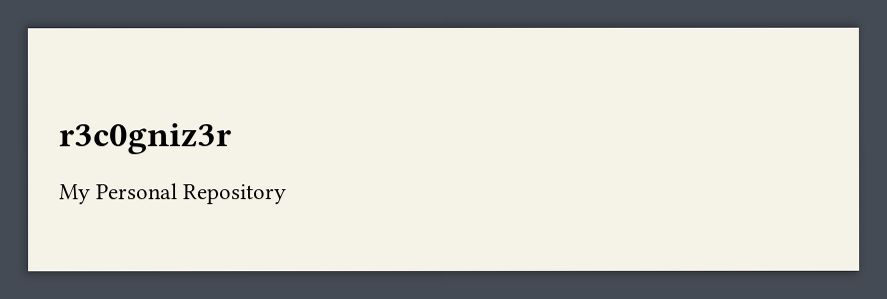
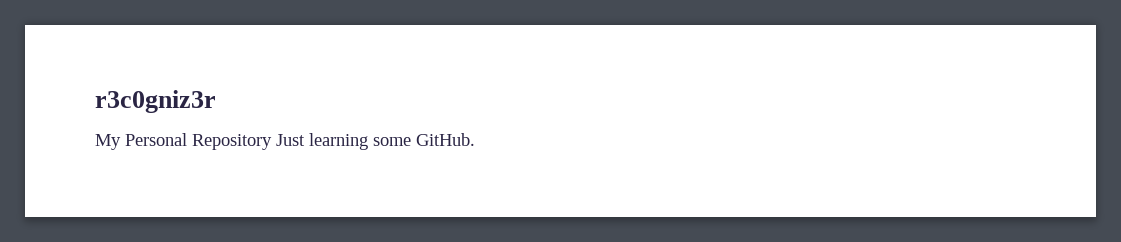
(288, 194) none -> [276,133,475,150] Just learning some GitHub.

